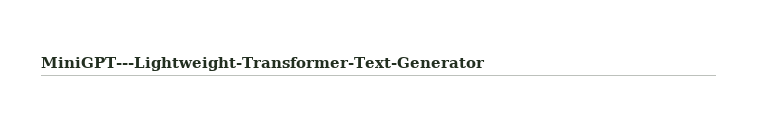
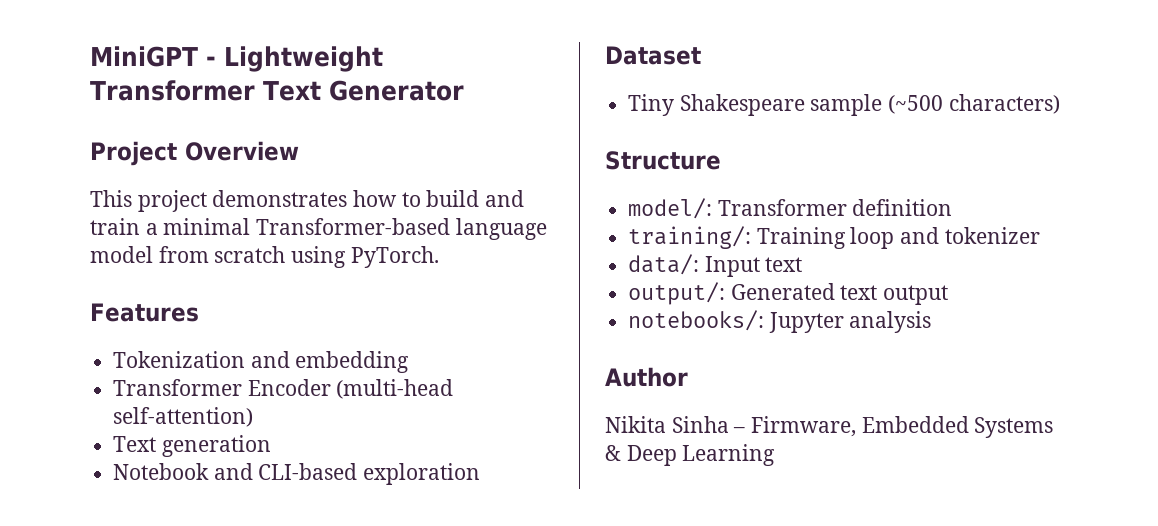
[41,57,485,71] MiniGPT---Lightweight-Transformer-Text-Generator -> [90,46,383,72] [90,80,464,101] [90,141,299,166] [90,190,525,212] [90,218,547,240] [90,246,439,268] [90,303,199,322] [113,351,410,373] [113,379,454,399] [113,407,254,427] [113,435,271,457] [113,463,481,485] [605,46,701,65] [628,94,1060,116] [605,151,721,170] [628,198,953,219] [628,226,1040,249] [628,254,803,277] [628,282,949,305] [628,310,932,333] [605,367,688,387] [605,416,1054,438] [605,444,776,466] MiniGPT - Lightweight Transformer Text Generator // Project Overview // This project demonstrates how to build and train a minimal Transformer-based language model from scratch using PyTorch. // Features // Tokenization and embedding // Transformer Encoder (multi-head self-attention) // Text generation // Notebook and CLI-based exploration // Dataset // Tiny Shakespeare sample (~500 characters) // Structure // model/: Transformer definition // training/: Training loop and tokenizer // data/: Input text // output/: Generated text output // notebooks/: Jupyter analysis // Author // Nikita Sinha – Firmware, Embedded Systems & Deep Learning

